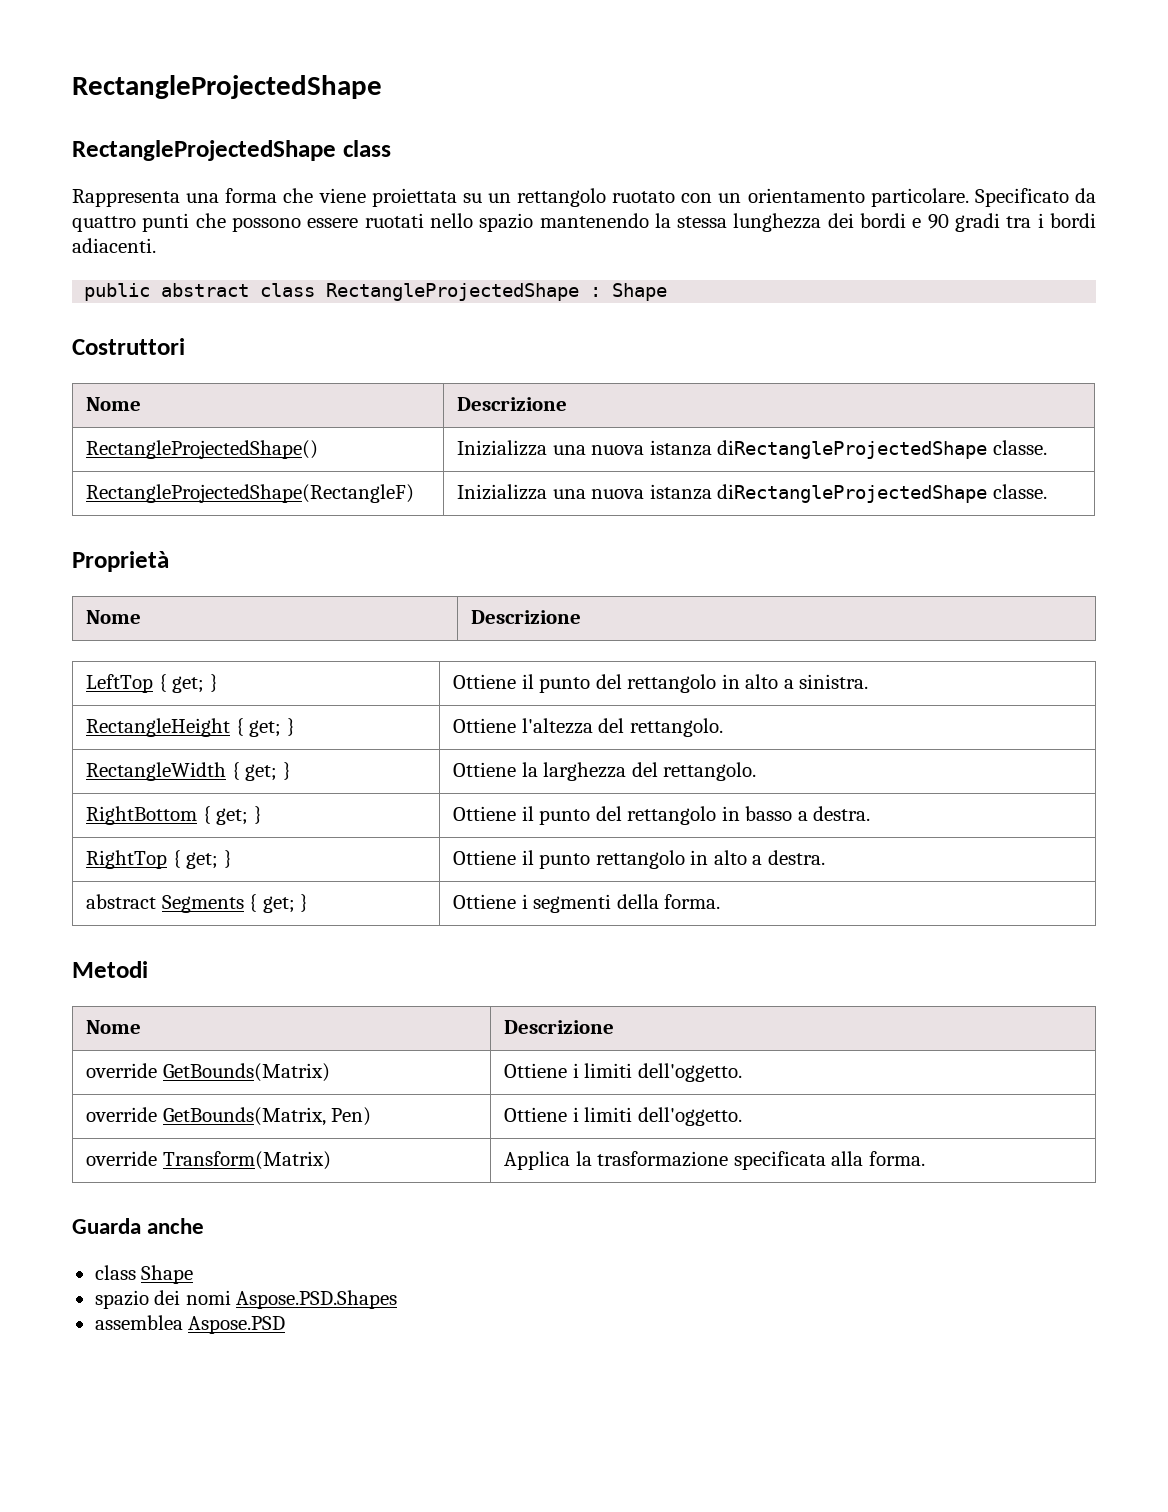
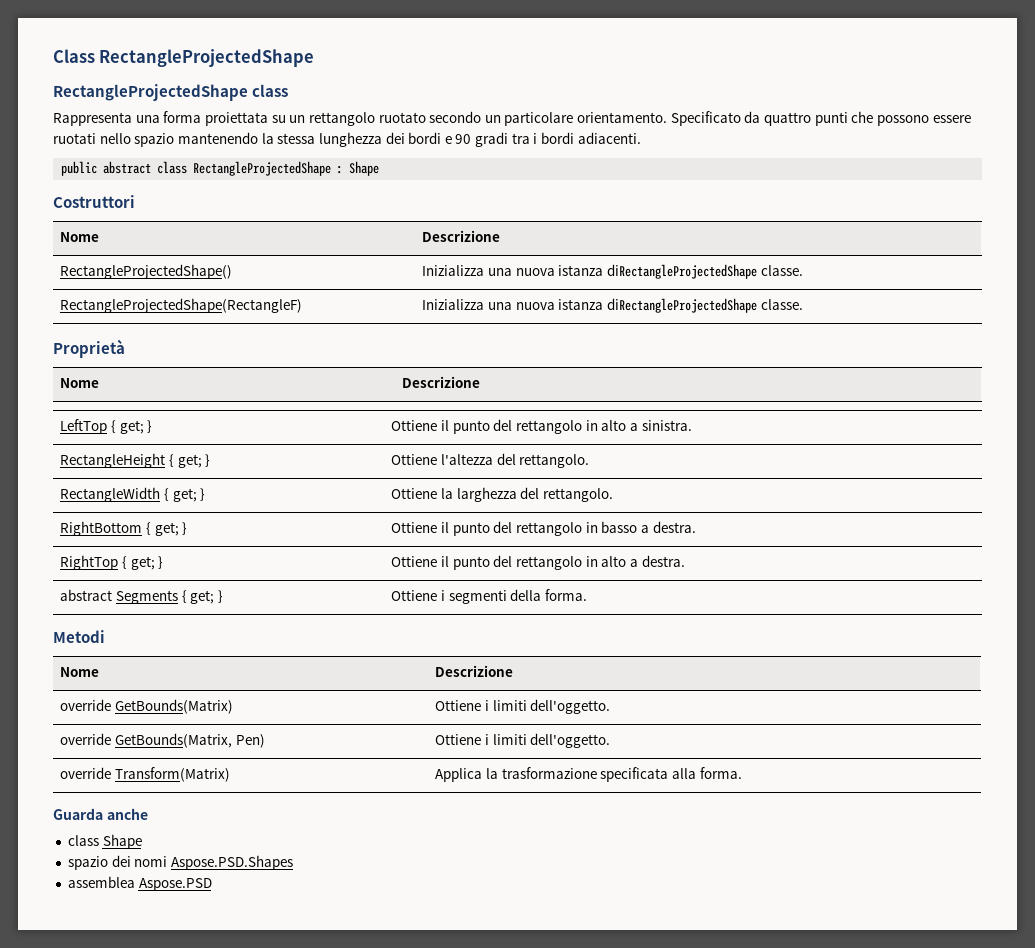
(72, 87) none -> [53,49,95,63] Class
[283,188,366,203] che viene -> (202, 117) none
[681,188,969,207] con un orientamento particolare. -> [429,111,668,126] secondo un particolare orientamento.
(591, 861) none -> [493,555,513,567] del

